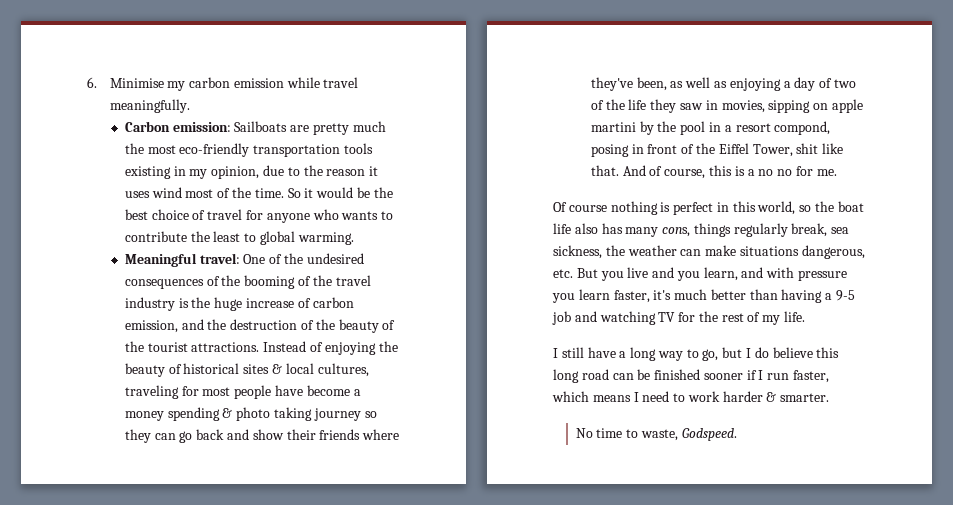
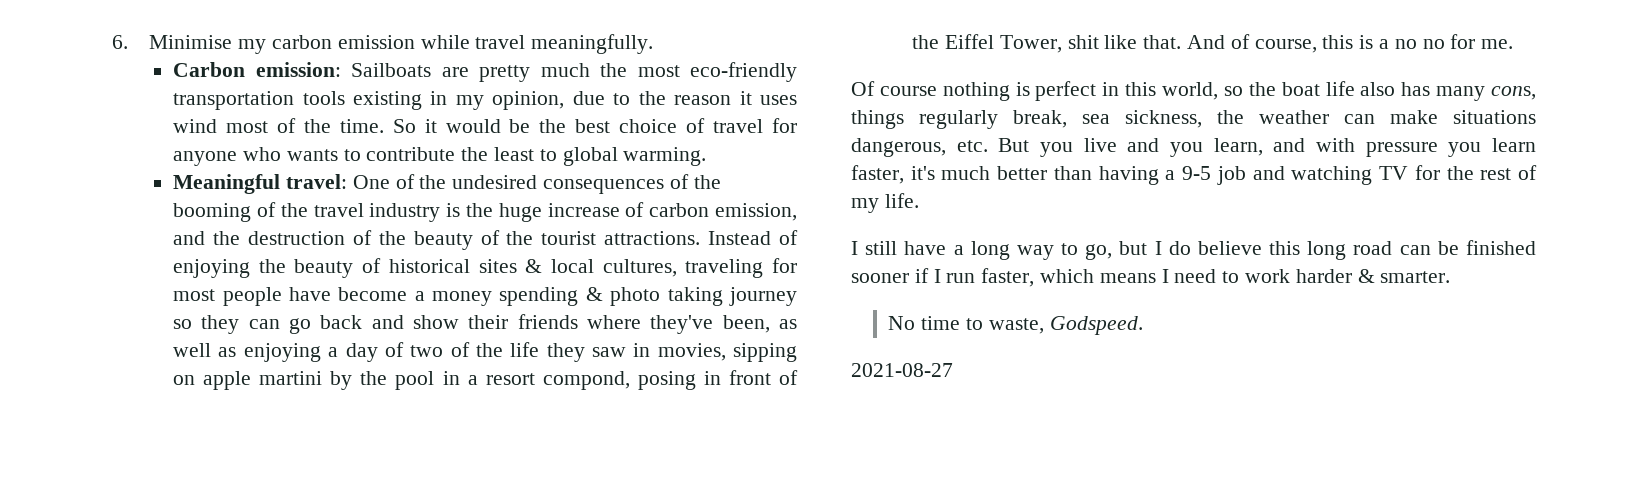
(737, 434) none -> [851,363,953,377] // 2021-08-27

